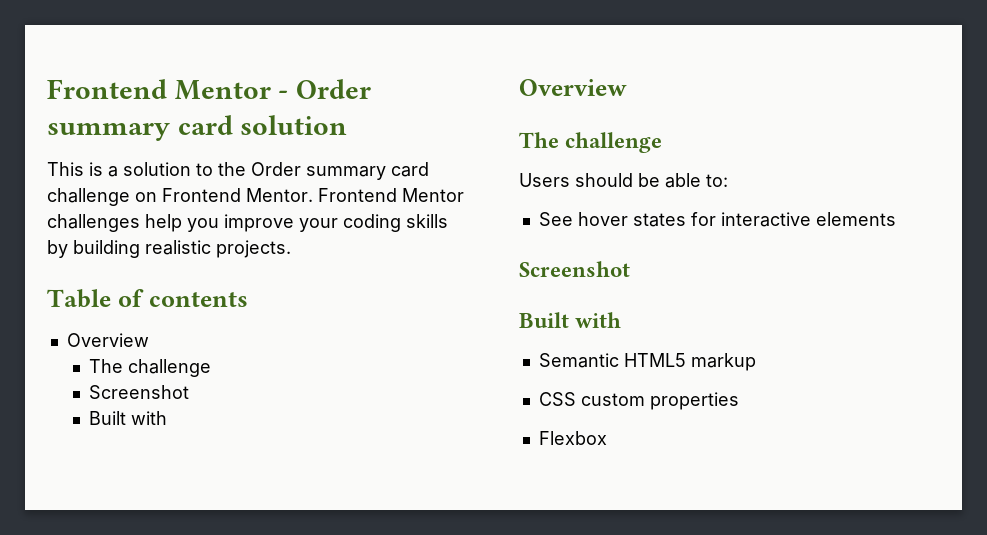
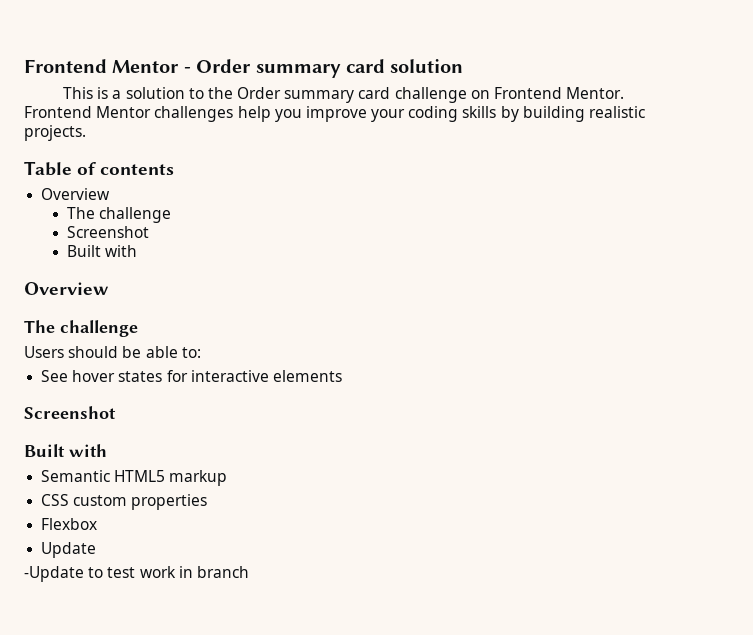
(607, 438) none -> [41,542,97,558] [24,566,249,582] // Update // -Update to test work in branch

